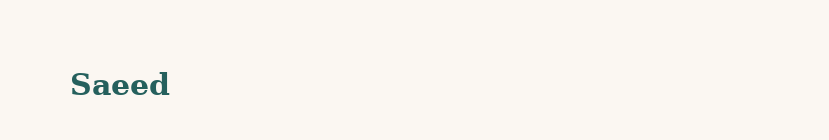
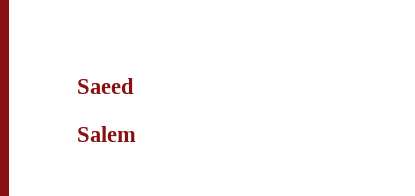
(170, 83) none -> [77,126,136,142] // Salem

